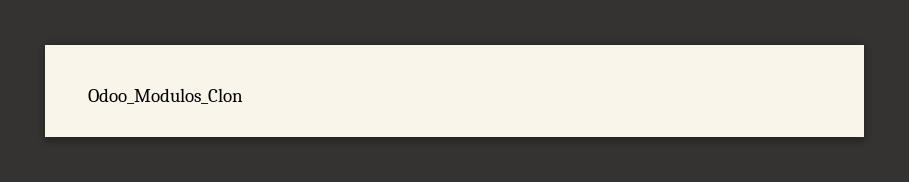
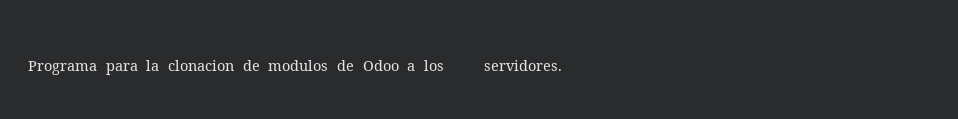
[88,88,243,104] Odoo_Modulos_Clon -> [28,60,562,75] Programa para la clonacion de modulos de Odoo a los servidores.

